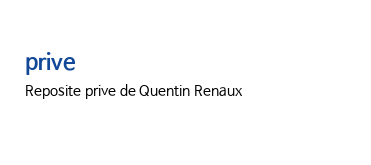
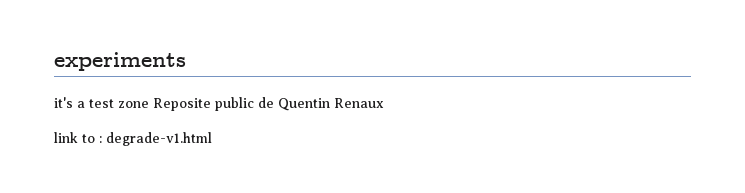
[25,52,76,75] [25,85,116,99] prive // Reposite prive -> [54,52,186,71] [54,97,254,111] experiments // it's a test zone Reposite public
(244, 91) none -> [54,132,212,146] // link to : degrade-v1.html

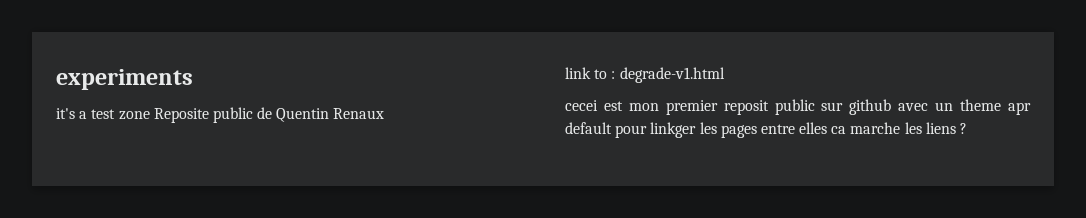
(212, 139) none -> [565,99,1031,115] [565,122,968,138] // cecei est mon premier reposit public sur github avec un theme apr default pour linkger les pages entre elles ca marche les liens ?

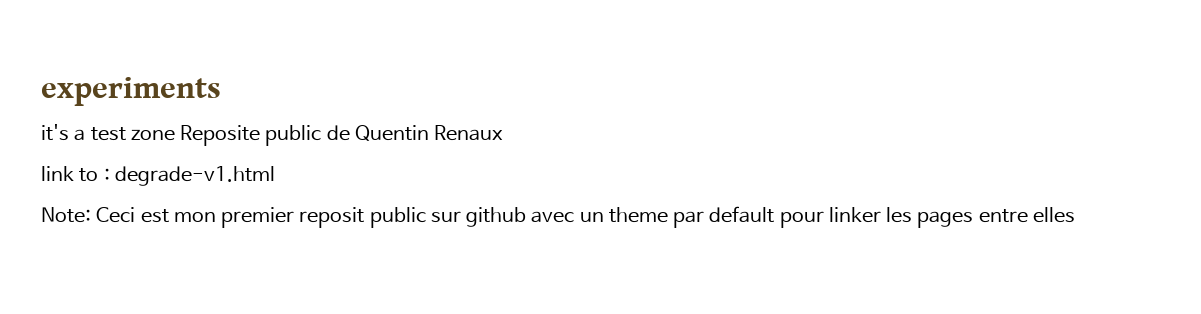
[565,100,598,111] cecei -> [41,207,136,223] Note: Ceci
[1008,102,1031,115] apr -> [673,211,705,228] par
[650,122,697,138] linkger -> [828,207,881,223] linker
[831,122,968,134] ca marche les liens ? -> (1076, 215) none

